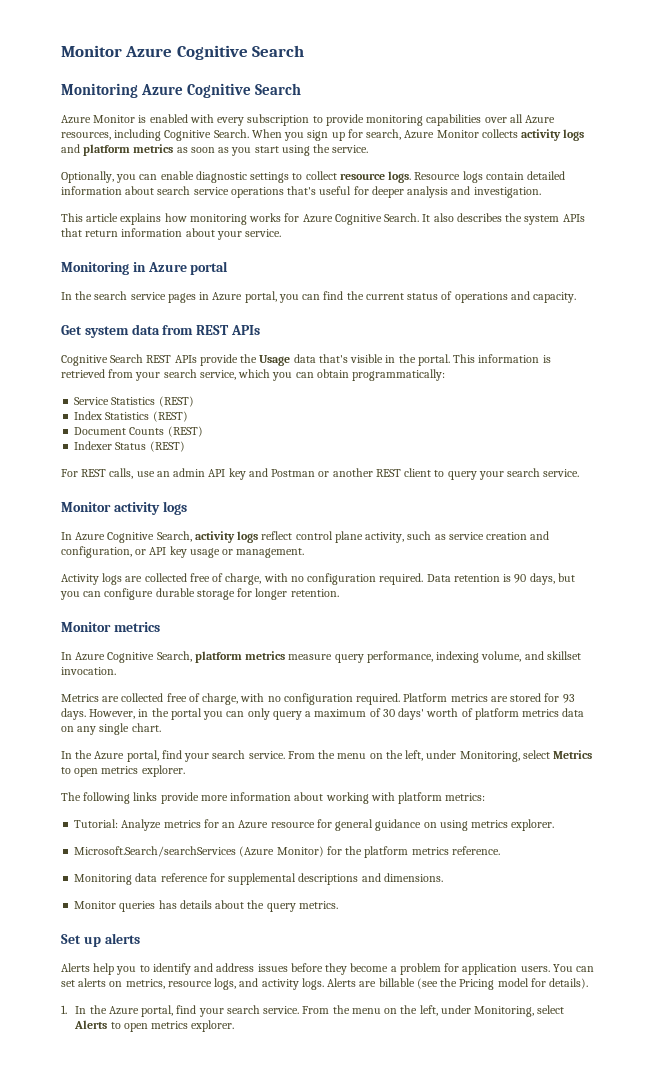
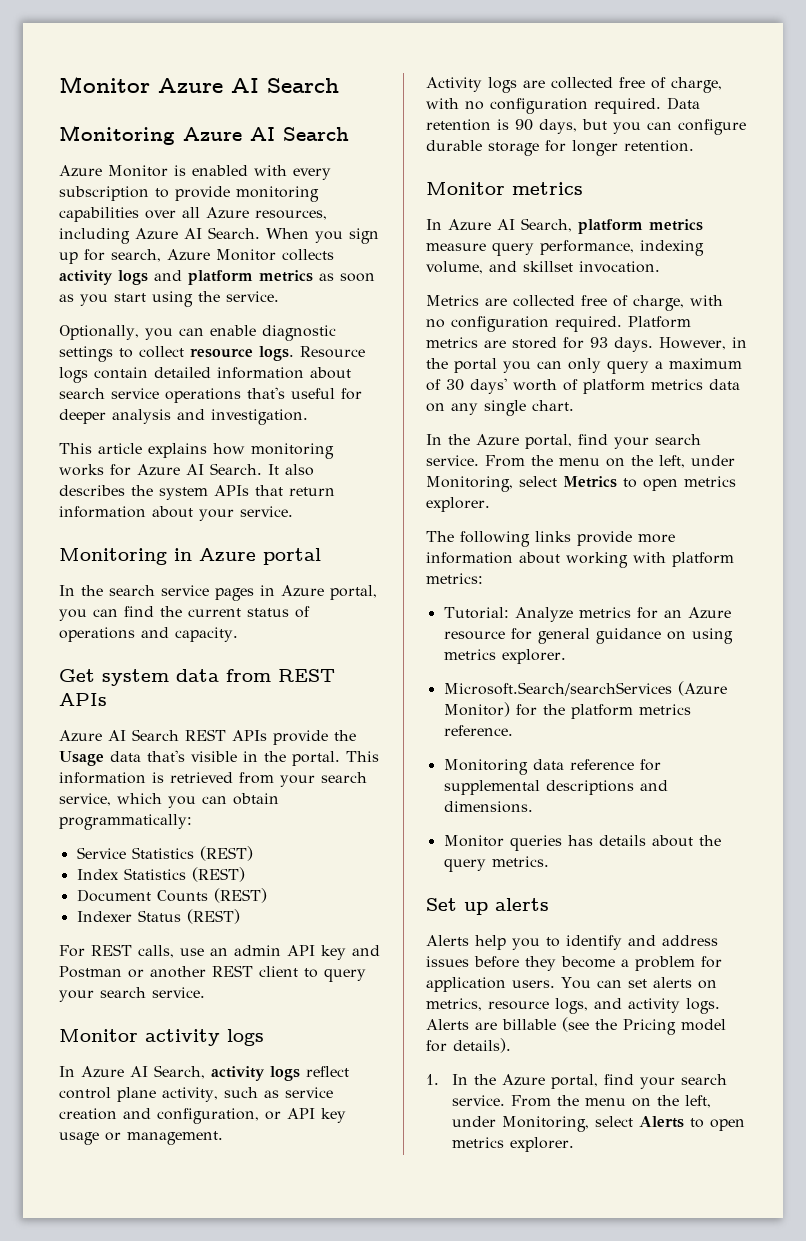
[176,45,248,60] Cognitive -> [231,78,259,93] AI
[187,83,252,98] Cognitive -> [250,127,275,141] AI
[164,130,212,141] Cognitive -> [135,228,202,240] Azure AI
[334,214,382,225] Cognitive -> [186,464,204,475] AI
[61,355,108,366] Cognitive -> [59,730,126,742] Azure AI
[107,532,155,543] Cognitive -> [130,1066,148,1077] AI
[107,652,155,663] Cognitive -> [497,219,515,230] AI

